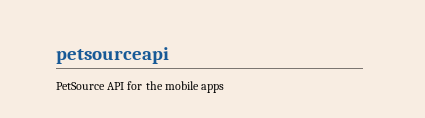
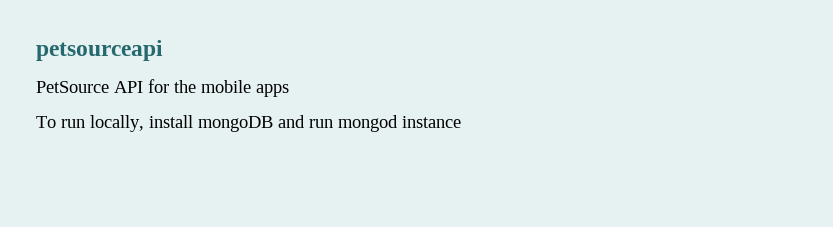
(225, 88) none -> [36,115,461,132] // To run locally, install mongoDB and run mongod instance

